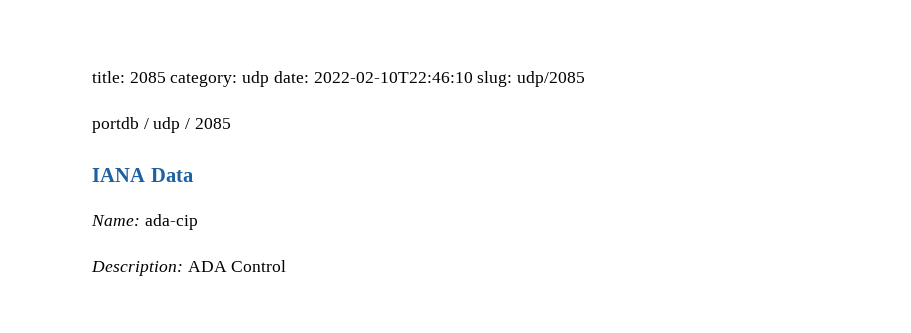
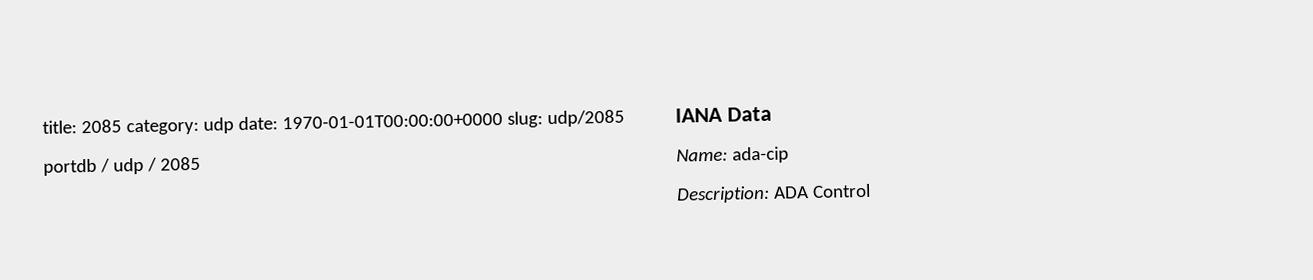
[313,72,473,83] 2022-02-10T22:46:10 -> [281,112,503,130] 1970-01-01T00:00:00+0000

